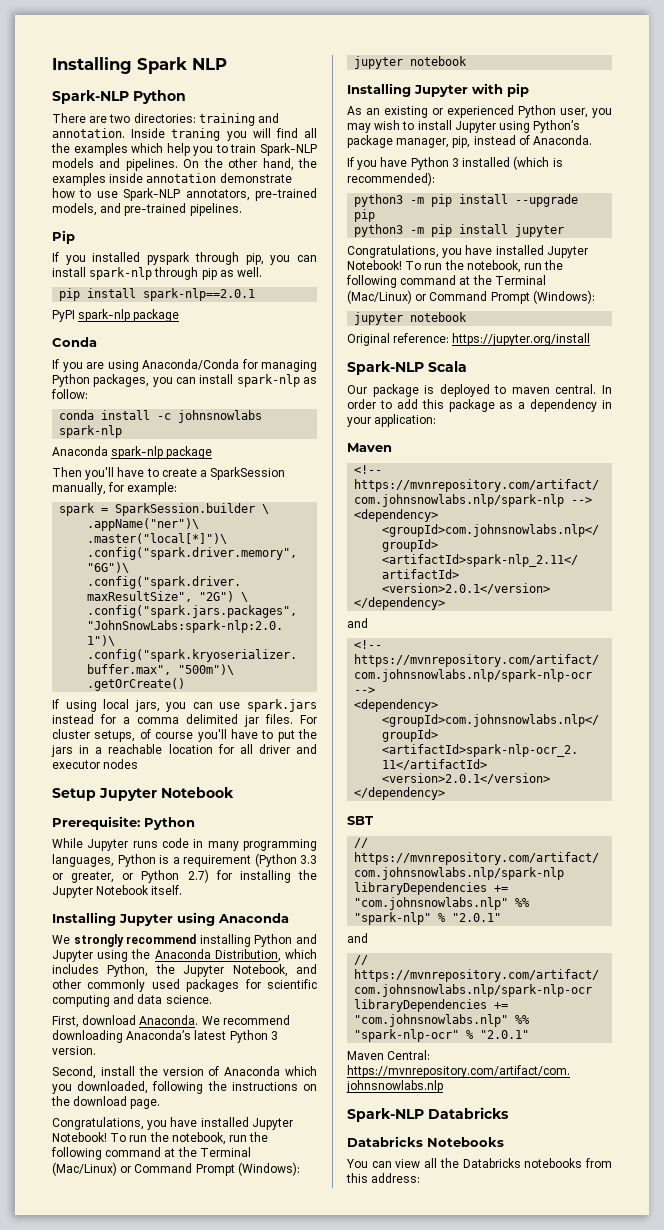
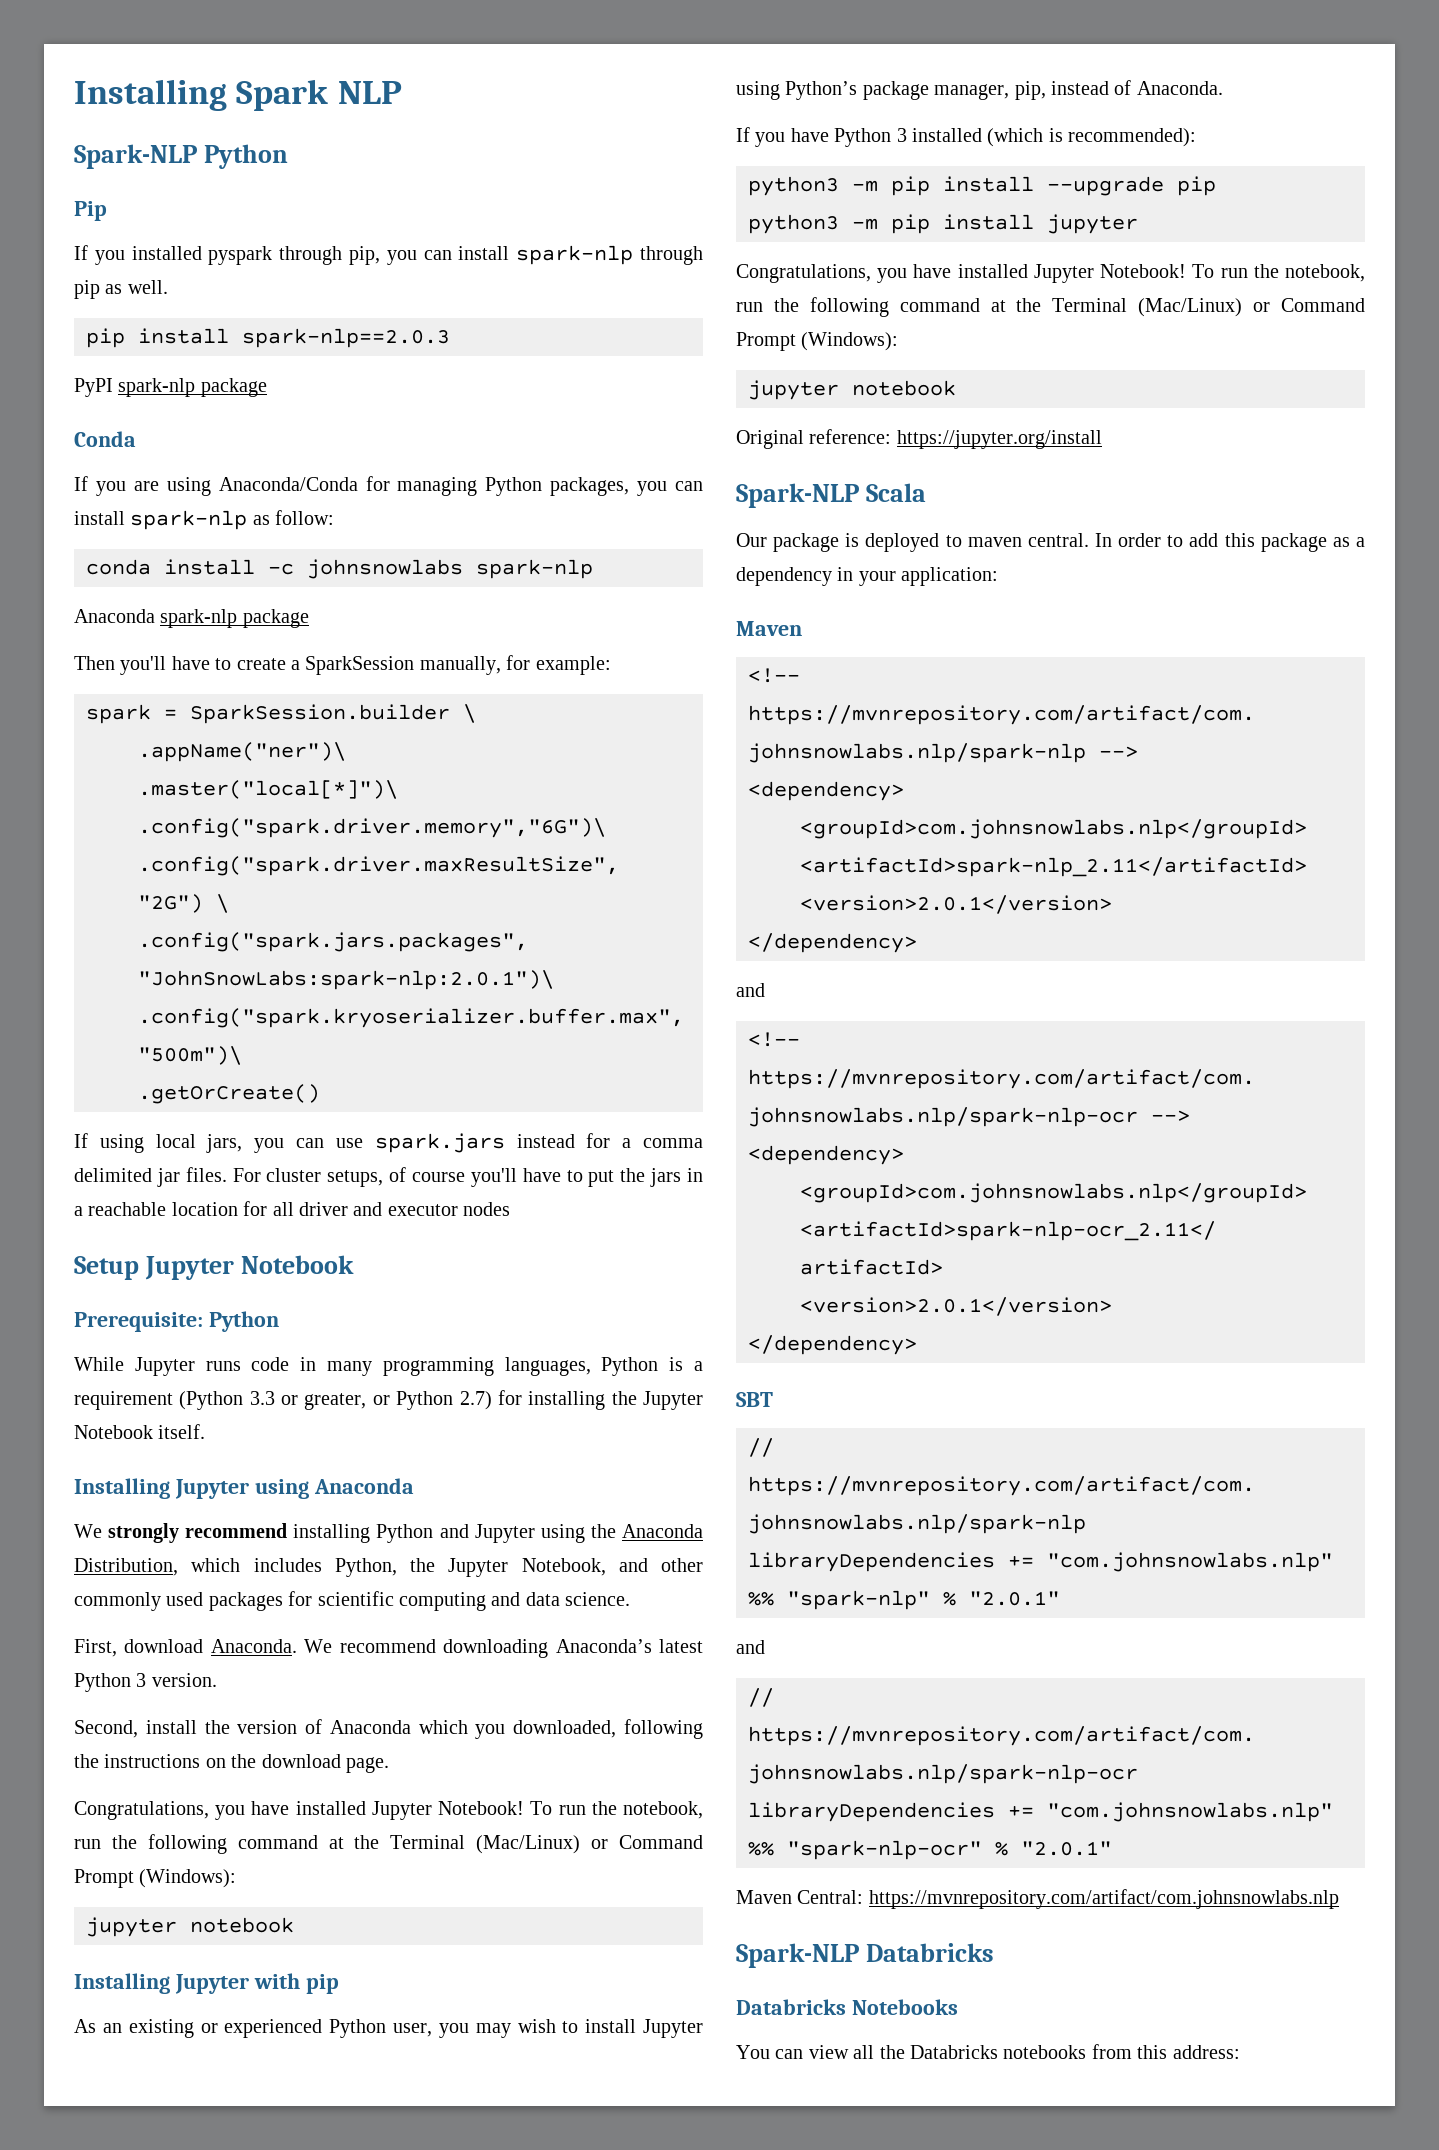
[52,113,280,126] [52,128,317,141] [51,143,318,156] [52,158,317,171] [52,173,292,186] [52,188,317,201] [52,203,242,216] // There are two directories: training and annotation. Inside traning you will find all the examples which help you to train Spark-NLP models and pipelines. On the other hand, the examples inside annotation demonstrate how to use Spark-NLP annotators, pre-trained models, and pre-trained pipelines. -> (288, 156) none
[143,288,256,301] spark-nlp==2.0.1 -> [242,328,450,348] spark-nlp==2.0.3

